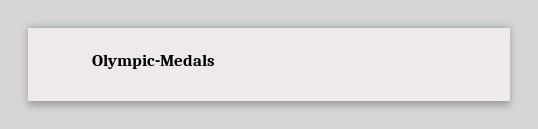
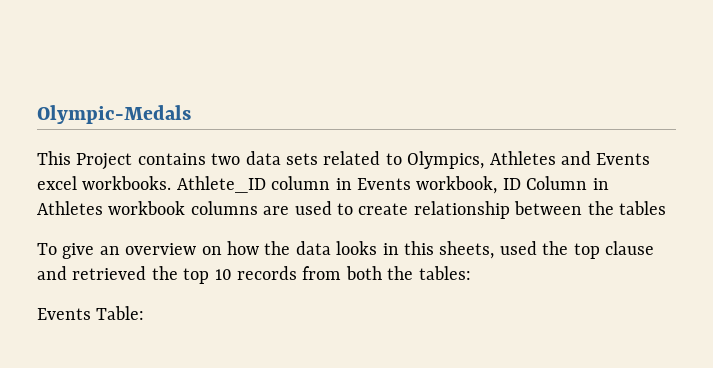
(215, 61) none -> [37,151,651,170] [37,176,609,194] [37,201,666,219] [37,241,654,259] [37,266,471,284] [37,306,145,320] // This Project contains two data sets related to Olympics, Athletes and Events excel workbooks. Athlete_ID column in Events workbook, ID Column in Athletes workbook columns are used to create relationship between the tables // To give an overview on how the data looks in this sheets, used the top clause and retrieved the top 10 records from both the tables: // Events Table:

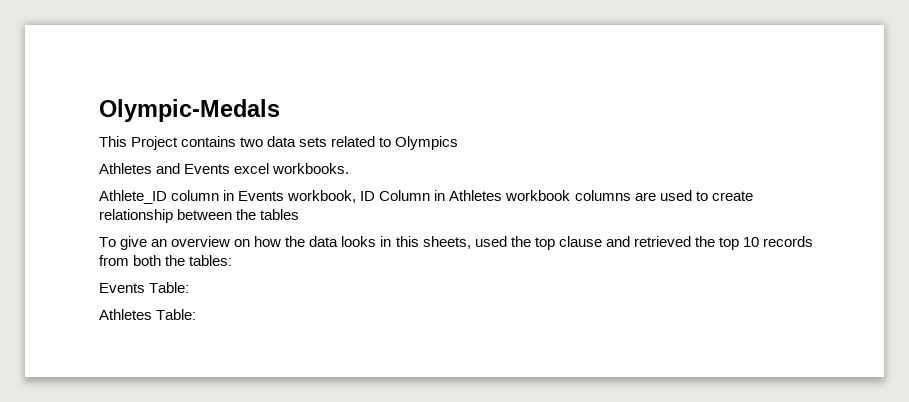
[407,151,485,169] Olympics, -> [395,136,459,150] Olympics //
(172, 183) none -> (350, 168) //
(145, 313) none -> [99,309,197,320] // Athletes Table:

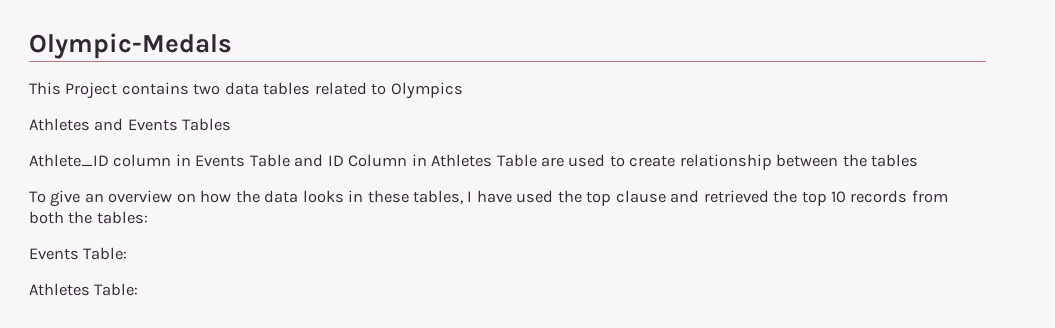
[299,137,328,147] sets -> [263,82,311,95] tables
[234,163,350,174] excel workbooks. -> [182,118,232,131] Tables
[287,190,357,203] workbook, -> [249,154,324,167] Table and
[505,190,631,201] workbook columns -> [496,154,537,167] Table
[395,236,471,249] this sheets, -> [367,190,512,204] these tables, I have

